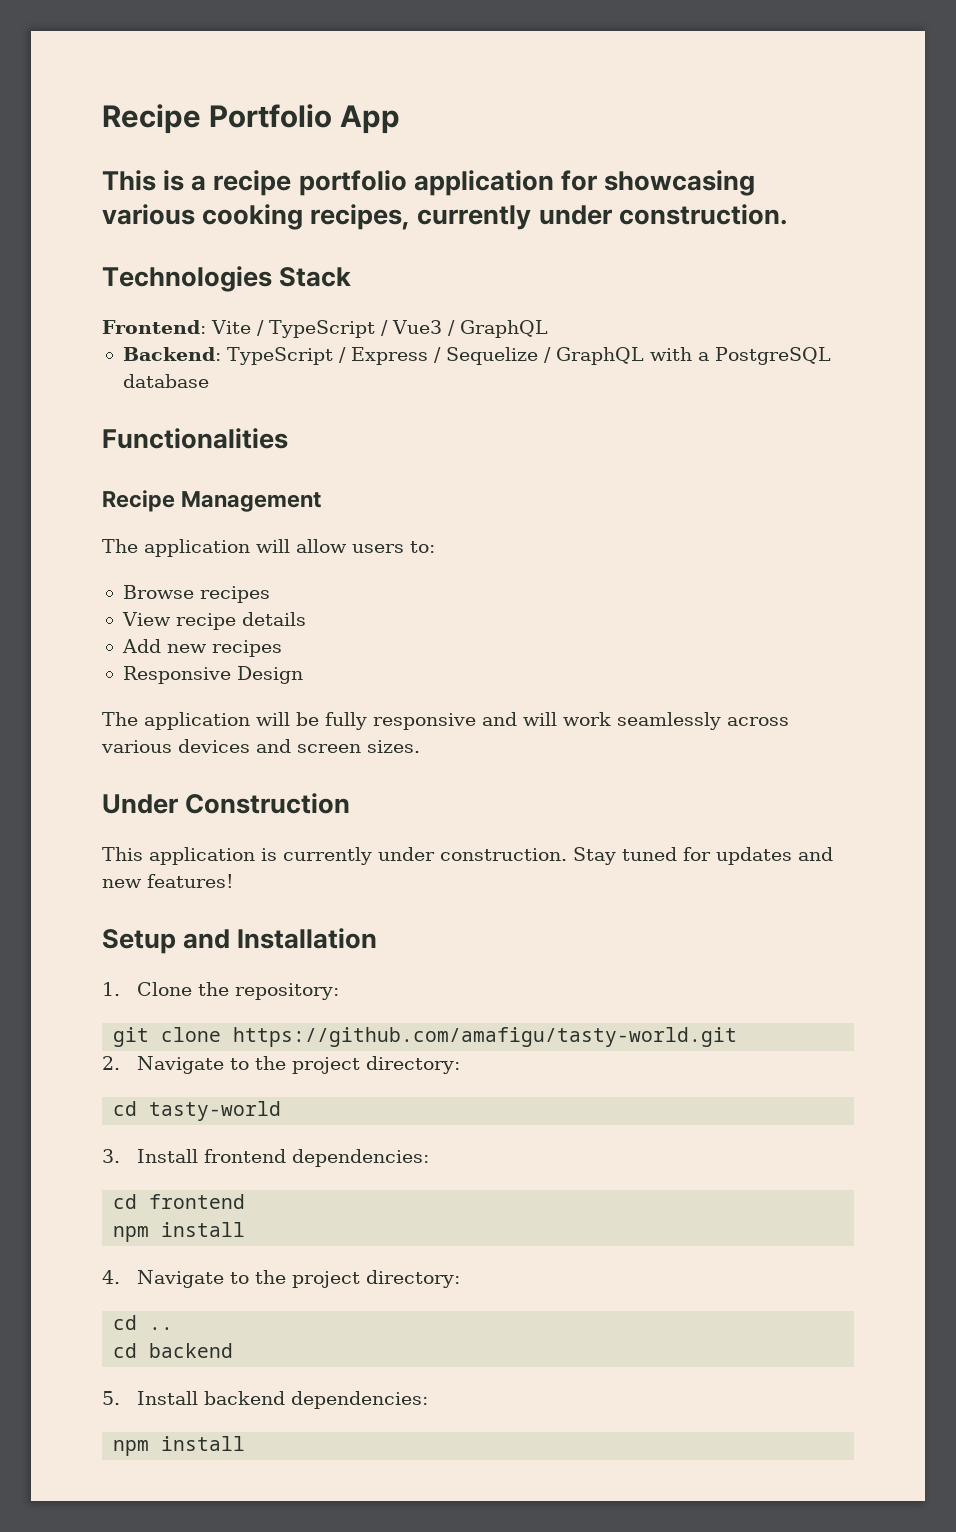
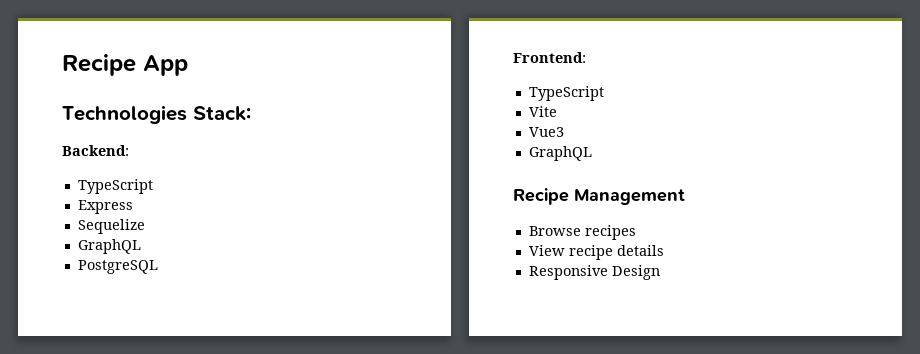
[102,104,333,134] Recipe Portfolio -> [62,54,136,76] Recipe
[102,170,756,196] [102,204,787,230] [102,266,352,292] This is a recipe portfolio application for showcasing various cooking recipes, currently under construction. // Technologies Stack -> [62,105,251,124] [62,145,129,156] [77,179,153,194] [77,200,133,214] [77,219,145,234] [77,239,141,254] [77,260,158,274] Technologies Stack: // Backend: // TypeScript // Express // Sequelize // GraphQL // PostgreSQL
(206, 327) none -> [528,86,604,101] // TypeScript //
[257,320,388,338] / TypeScript / -> (557, 111) //
[447,320,548,338] [122,347,831,365] [122,374,209,388] [102,428,288,449] [102,490,322,512] [102,539,435,557] / GraphQL // Backend: TypeScript / Express / Sequelize / GraphQL with a PostgreSQL database // Functionalities // Recipe Management // The application will allow users to: -> [528,146,592,161] [513,188,685,205] // GraphQL // Recipe Management
[121,639,282,657] // Add new recipes -> (664, 250) none
[102,712,789,730] [101,739,420,753] [102,793,351,814] [102,847,833,865] [102,874,234,888] [102,928,378,954] [102,982,340,1000] [113,1027,738,1047] [102,1056,461,1074] [113,1101,282,1121] [102,1149,430,1167] [113,1194,246,1209] [113,1222,246,1242] [102,1270,461,1288] [113,1315,174,1330] [113,1343,234,1358] [102,1391,429,1409] [113,1436,246,1456] // The application will be fully responsive and will work seamlessly across various devices and screen sizes. // Under Construction // This application is currently under construction. Stay tuned for updates and new features! // Setup and Installation // 1. Clone the repository: // git clone https://github.com/amafigu/tasty-world.git // 2. Navigate to the project directory: // cd tasty-world // 3. Install frontend dependencies: // cd frontend // npm install // 4. Navigate to the project directory: // cd .. // cd backend // 5. Install backend dependencies: // npm install -> (660, 272) none

